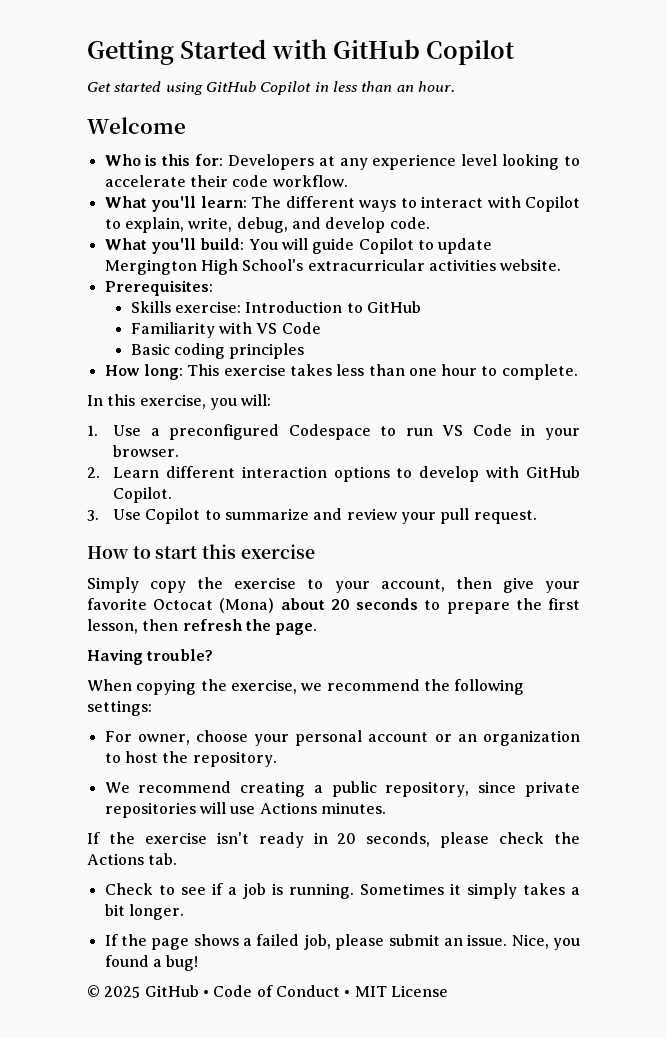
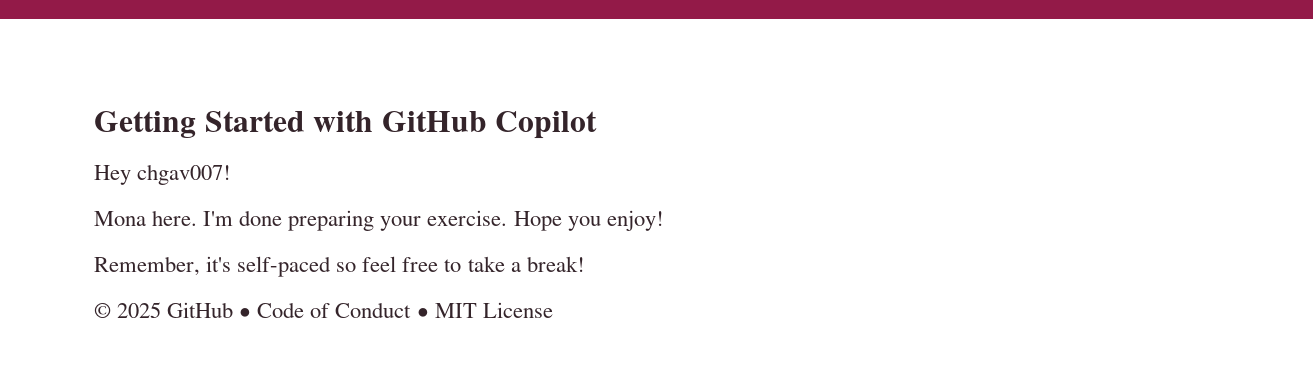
[87,81,455,95] [87,117,186,134] [104,154,580,170] [104,175,348,187] [104,196,580,212] [104,217,430,233] [104,238,493,254] [104,259,562,275] [104,280,213,296] [130,301,422,313] [130,322,321,338] [130,343,305,359] [104,364,578,380] [87,394,272,410] [87,424,580,440] [113,445,180,457] [87,466,580,482] [113,487,173,503] [87,508,537,524] [87,544,315,559] [87,577,580,593] [87,598,580,614] [87,619,318,635] [87,649,214,665] [87,679,525,695] [87,700,152,716] [104,730,580,746] [104,751,277,767] [104,781,580,797] [104,802,386,818] [87,832,580,848] [87,853,178,865] [104,883,581,899] [104,904,184,920] [104,934,580,950] [104,955,199,971] Get started using GitHub Copilot in less than an hour. // Welcome // Who is this for: Developers at any experience level looking to accelerate their code workflow. // What you'll learn: The different ways to interact with Copilot to explain, write, debug, and develop code. // What you'll build: You will guide Copilot to update Mergington High School's extracurricular activities website. // Prerequisites: // Skills exercise: Introduction to GitHub // Familiarity with VS Code // Basic coding principles // How long: This exercise takes less than one hour to complete. // In this exercise, you will: // 1. Use a preconfigured Codespace to run VS Code in your browser. // 2. Learn different interaction options to develop with GitHub Copilot. // 3. Use Copilot to summarize and review your pull request. // How to start this exercise // Simply copy the exercise to your account, then give your favorite Octocat (Mona) about 20 seconds to prepare the first lesson, then refresh the page. // Having trouble? // When copying the exercise, we recommend the following settings: // For owner, choose your personal account or an organization to host the repository. // We recommend creating a public repository, since private repositories will use Actions minutes. // If the exercise isn't ready in 20 seconds, please check the Actions tab. // Check to see if a job is running. Sometimes it simply takes a bit longer. // If the page shows a failed job, please submit an issue. Nice, you found a bug! -> [94,164,232,185] [94,210,664,231] [94,256,585,277] Hey chgav007! // Mona here. I'm done preparing your exercise. Hope you enjoy! // Remember, it's self-paced so feel free to take a break!

